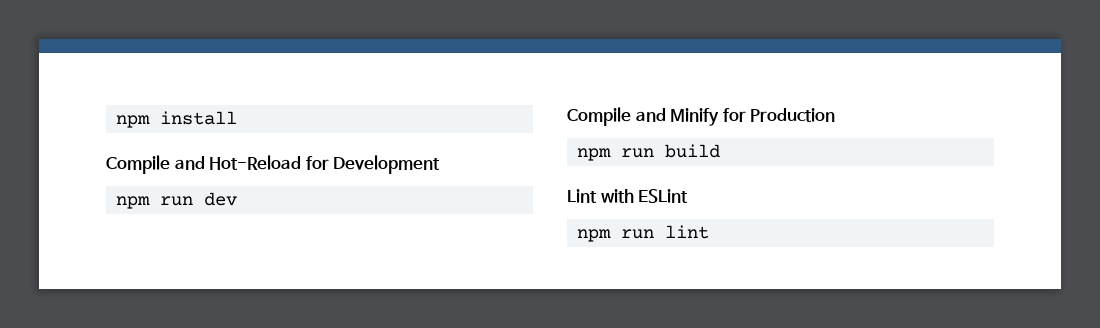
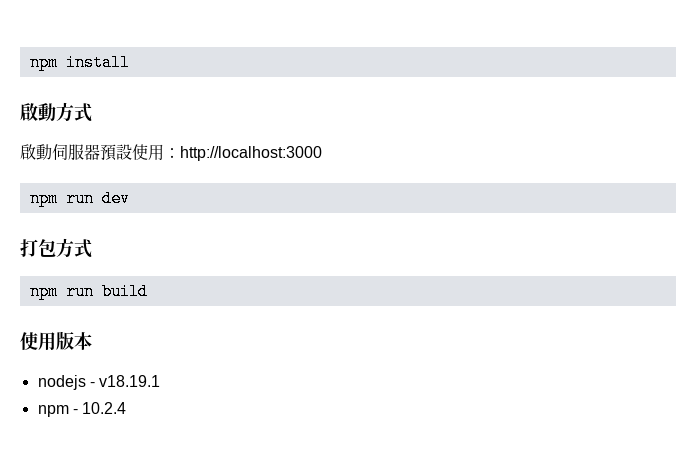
[106,155,441,174] [116,192,238,209] [567,107,836,126] [577,144,721,161] [567,189,689,203] [577,225,710,242] Compile and Hot-Reload for Development // npm run dev // Compile and Minify for Production // npm run build // Lint with ESLint // npm run lint -> [20,102,92,122] [20,144,322,161] [29,190,130,207] [20,238,92,258] [29,283,148,300] [20,331,92,351] [37,375,161,390] [37,402,127,417] 啟動方式 // 啟動伺服器預設使用：http://localhost:3000 // npm run dev // 打包方式 // npm run build // 使用版本 // nodejs - v18.19.1 // npm - 10.2.4

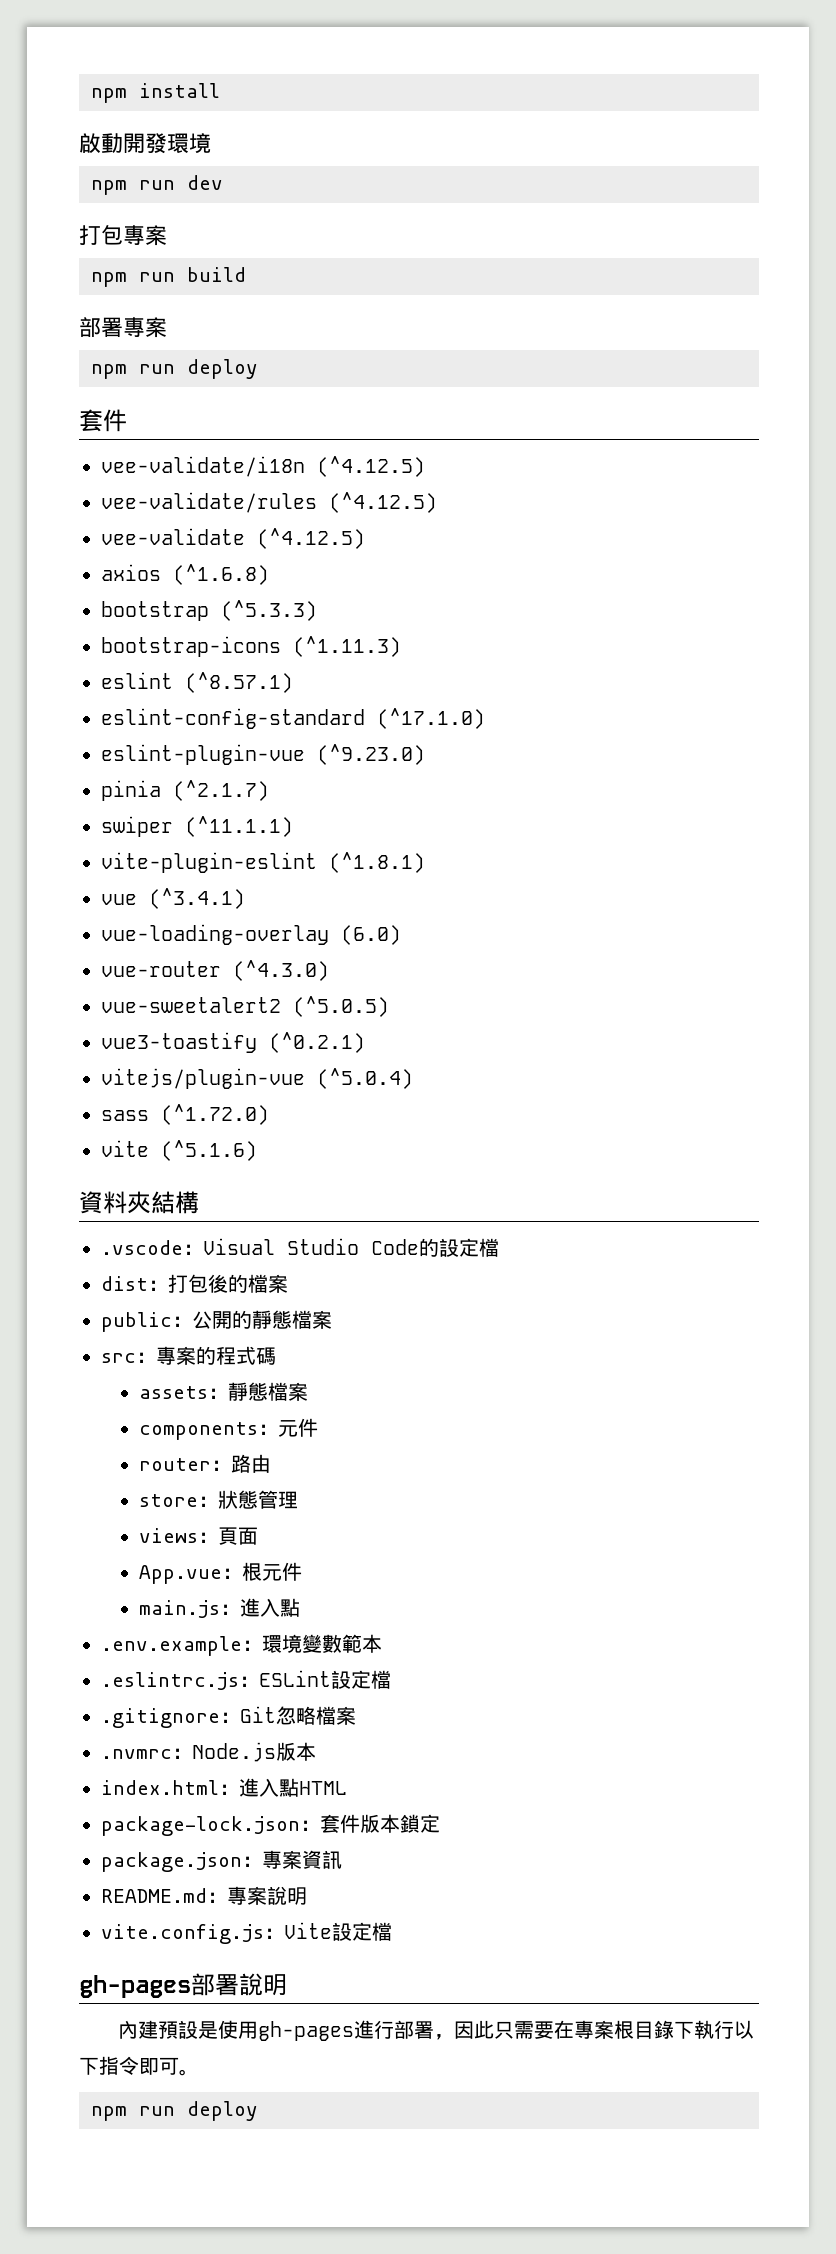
[56,102,92,122] [20,144,322,161] 方式 // 啟動伺服器預設使用：http://localhost:3000 -> [123,133,211,154] 開發環境
[56,238,92,258] 方式 -> [123,225,167,246] 專案
[20,331,92,351] [37,375,161,390] [37,402,127,417] 使用版本 // nodejs - v18.19.1 // npm - 10.2.4 -> [79,317,167,338] [91,359,258,379] [79,409,127,432] [101,456,425,477] [101,492,437,513] [101,528,365,549] [101,564,269,585] [101,600,317,621] [101,636,401,657] [101,672,293,693] [101,708,485,729] [101,744,425,765] [101,780,269,801] [101,816,293,837] [101,852,425,873] [101,888,245,909] [101,924,401,945] [101,960,329,981] [101,996,389,1017] [101,1032,365,1053] [101,1068,413,1089] [101,1104,269,1125] [101,1140,257,1161] [79,1191,199,1214] [101,1238,499,1257] [101,1274,288,1293] [101,1310,332,1332] [101,1346,276,1365] [138,1382,308,1401] [138,1418,318,1440] [138,1454,271,1473] [138,1490,298,1509] [138,1527,258,1545] [138,1562,302,1584] [138,1598,300,1618] [101,1634,382,1656] [101,1670,391,1690] [101,1706,356,1728] [101,1742,316,1762] [101,1778,347,1797] [101,1814,440,1836] [101,1850,342,1872] [101,1886,307,1905] [101,1922,392,1944] [79,1973,287,1998] [118,2020,755,2041] [79,2056,199,2076] [91,2101,258,2121] 部署專案 // npm run deploy // 套件 // vee-validate/i18n (^4.12.5) // vee-validate/rules (^4.12.5) // vee-validate (^4.12.5) // axios (^1.6.8) // bootstrap (^5.3.3) // bootstrap-icons (^1.11.3) // eslint (^8.57.1) // eslint-config-standard (^17.1.0) // eslint-plugin-vue (^9.23.0) // pinia (^2.1.7) // swiper (^11.1.1) // vite-plugin-eslint (^1.8.1) // vue (^3.4.1) // vue-loading-overlay (6.0) // vue-router (^4.3.0) // vue-sweetalert2 (^5.0.5) // vue3-toastify (^0.2.1) // vitejs/plugin-vue (^5.0.4) // sass (^1.72.0) // vite (^5.1.6) // 資料夾結構 // .vscode：Visual Studio Code的設定檔 // dist：打包後的檔案 // public：公開的靜態檔案 // src：專案的程式碼 // assets：靜態檔案 // components：元件 // router：路由 // store：狀態管理 // views：頁面 // App.vue：根元件 // main.js：進入點 // .env.example：環境變數範本 // .eslintrc.js：ESLint設定檔 // .gitignore：Git忽略檔案 // .nvmrc：Node.js版本 // index.html：進入點HTML // package-lock.json：套件版本鎖定 // package.json：專案資訊 // README.md：專案說明 // vite.config.js：Vite設定檔 // gh-pages部署說明 // 內建預設是使用gh-pages進行部署，因此只需要在專案根目錄下執行以下指令即可。 // npm run deploy

